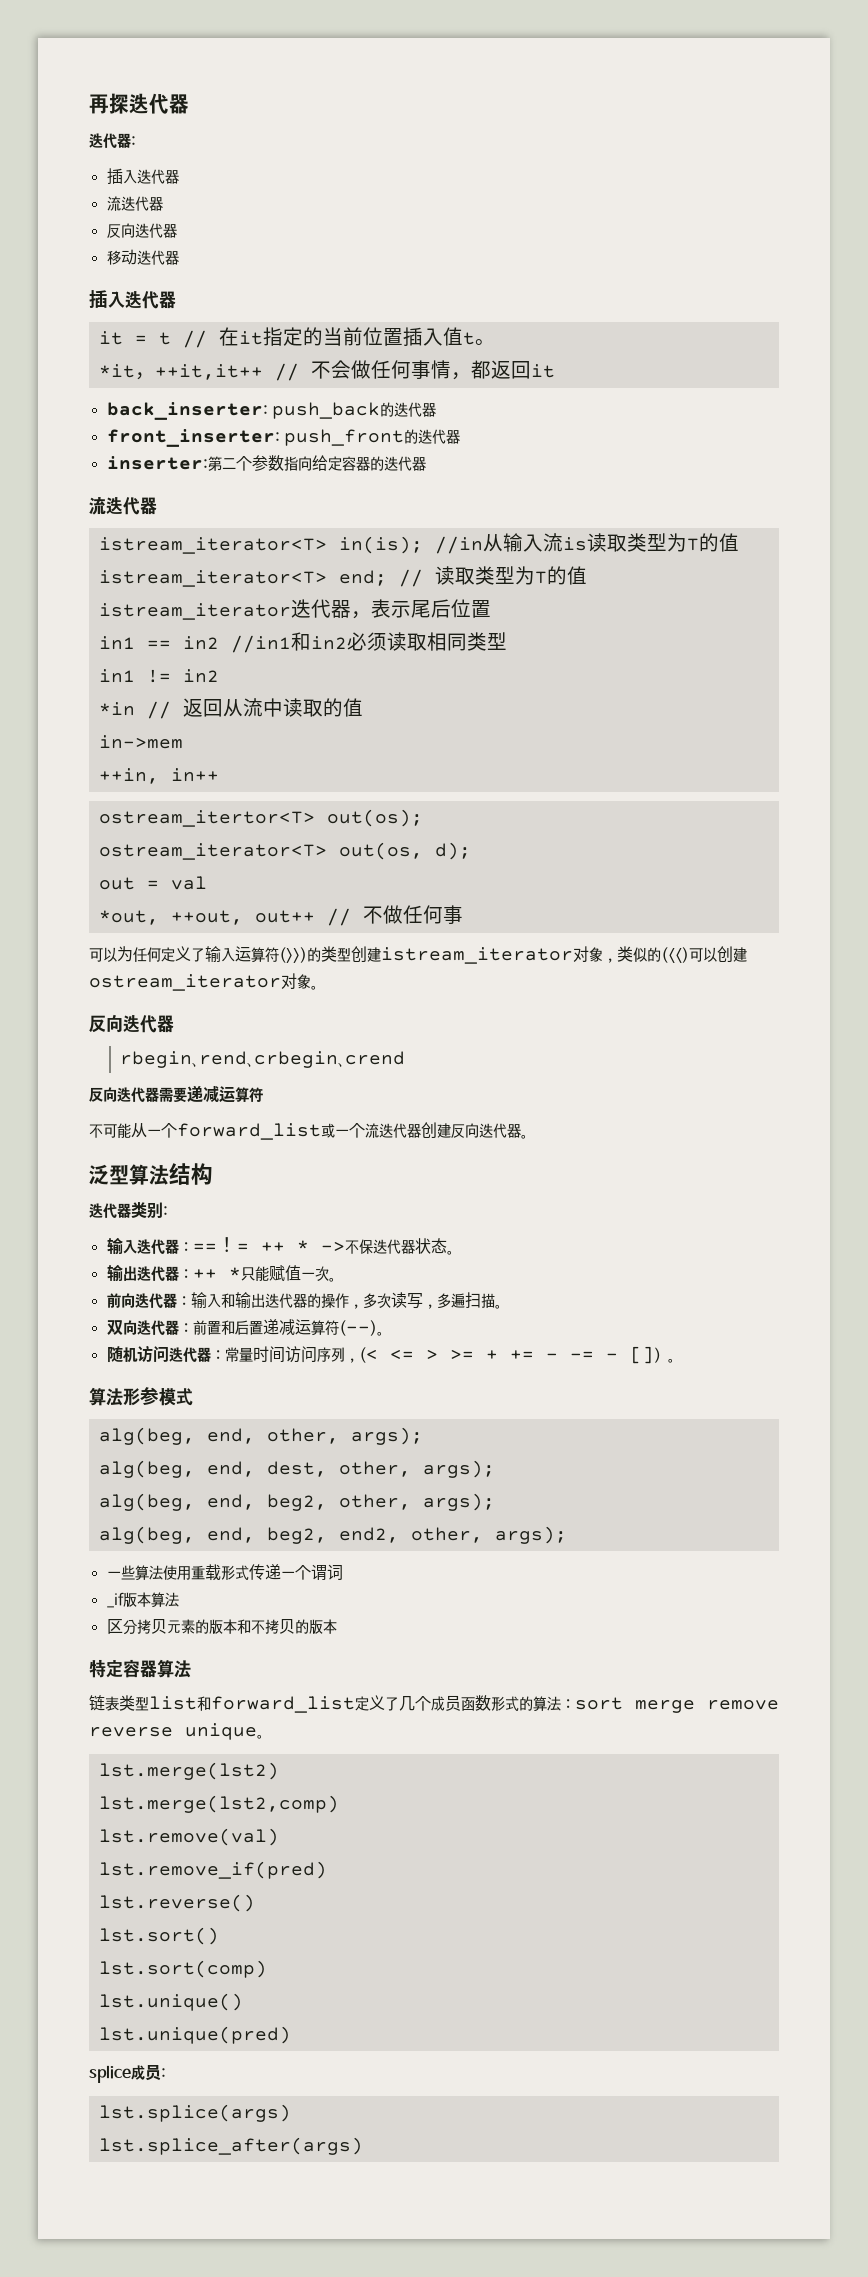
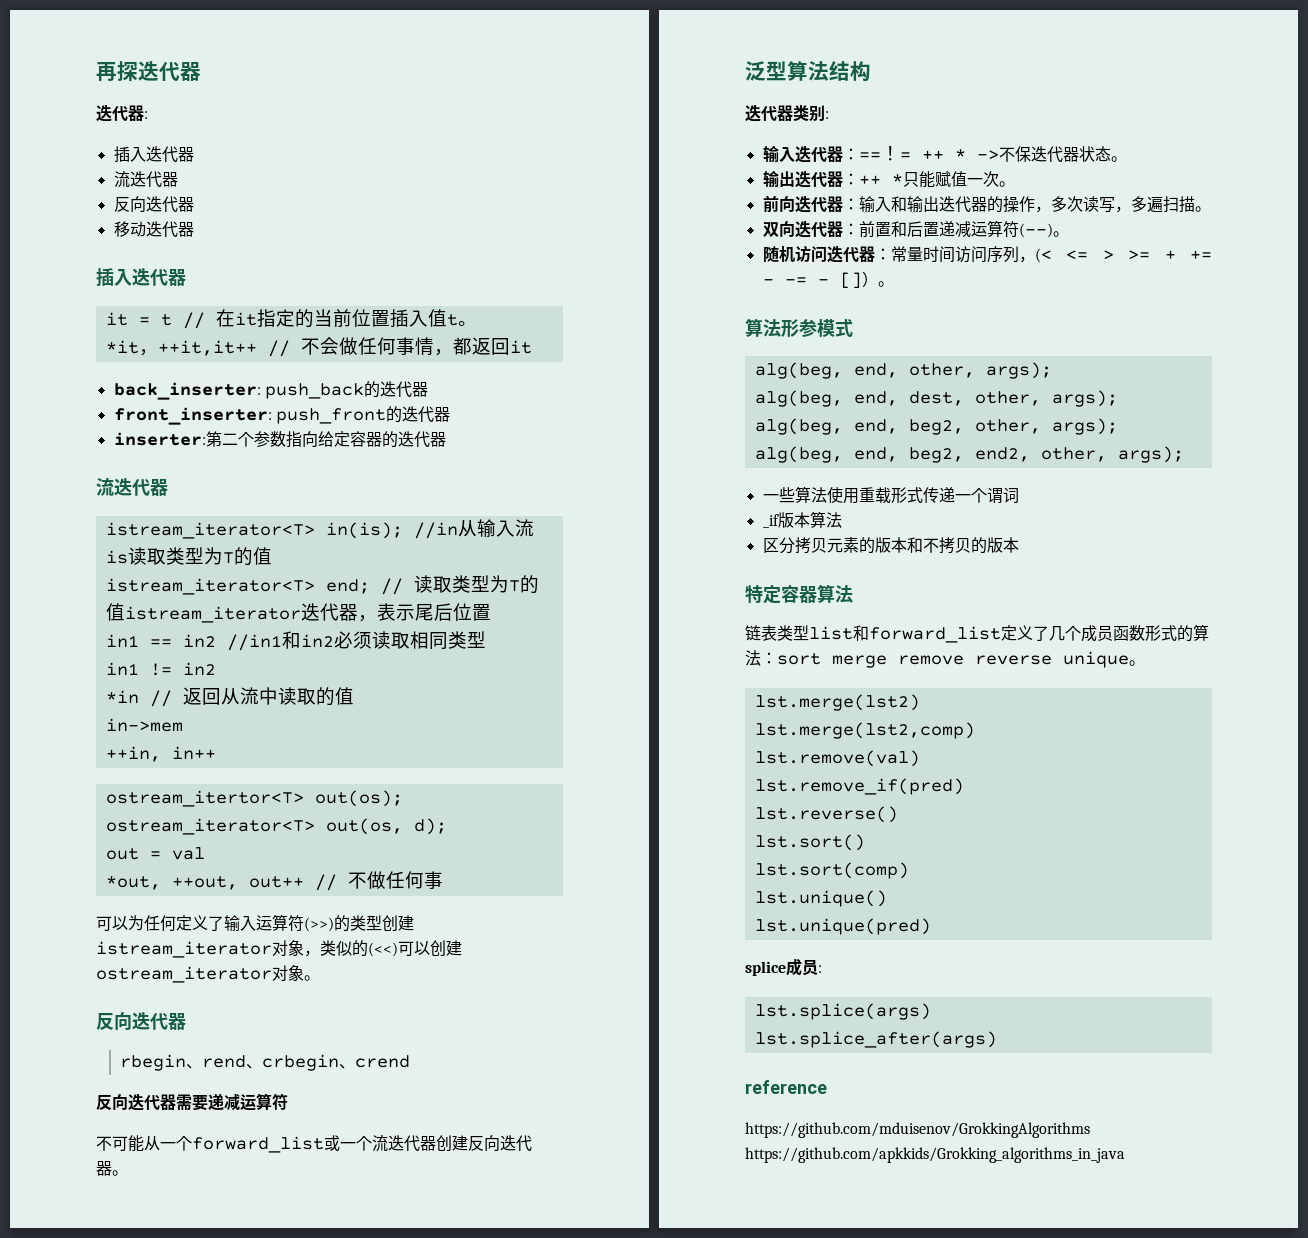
(363, 2146) none -> [745,1080,827,1094] [745,1122,1090,1138] [745,1147,1125,1163] // reference // https://github.com/mduisenov/GrokkingAlgorithms https://github.com/apkkids/Grokking_algorithms_in_java

